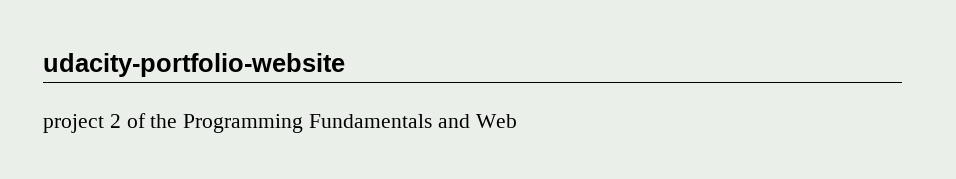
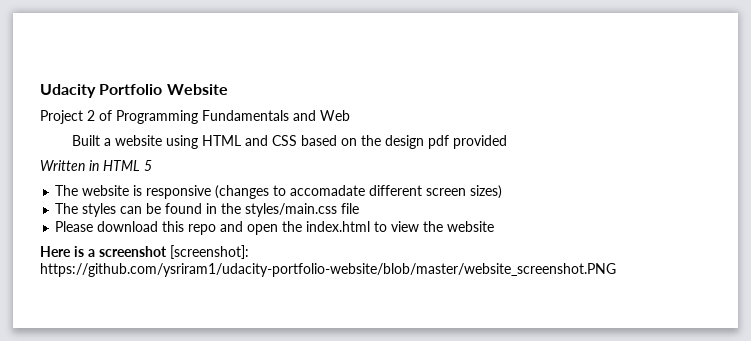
[43,53,345,77] [43,114,104,133] udacity-portfolio-website // project -> [40,84,228,98] [40,110,83,124] Udacity Portfolio Website // Project
[150,114,178,128] the -> (112, 115) none
(517, 121) none -> [71,135,507,149] [40,160,152,171] [55,185,503,199] [55,203,360,217] [55,221,495,235] [40,245,249,259] [40,263,616,277] // Built a website using HTML and CSS based on the design pdf provided // Written in HTML 5 // The website is responsive (changes to accomadate different screen sizes) // The styles can be found in the styles/main.css file // Please download this repo and open the index.html to view the website // Here is a screenshot [screenshot]: https://github.com/ysriram1/udacity-portfolio-website/blob/master/website_screenshot.PNG

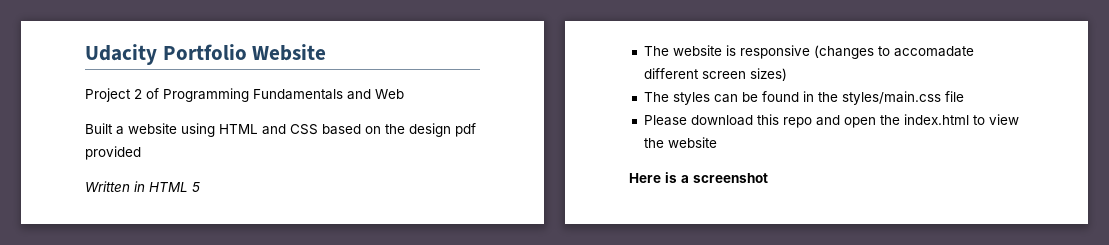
[170,245,249,259] [40,263,616,277] [screenshot]: https://github.com/ysriram1/udacity-portfolio-website/blob/master/website_screenshot.PNG -> (768, 178) none

